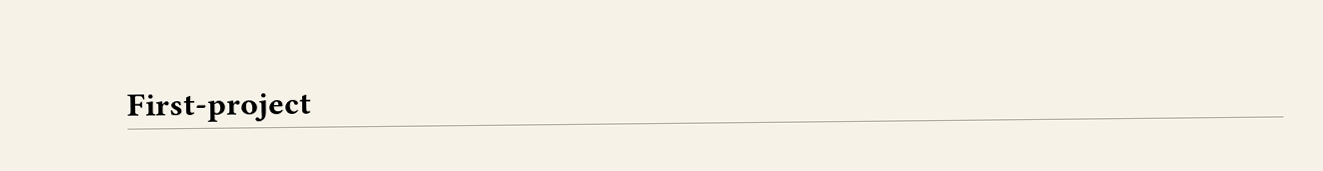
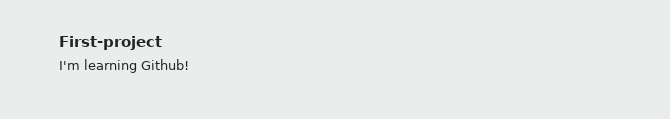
(312, 107) none -> [59,59,189,73] // I'm learning Github!

